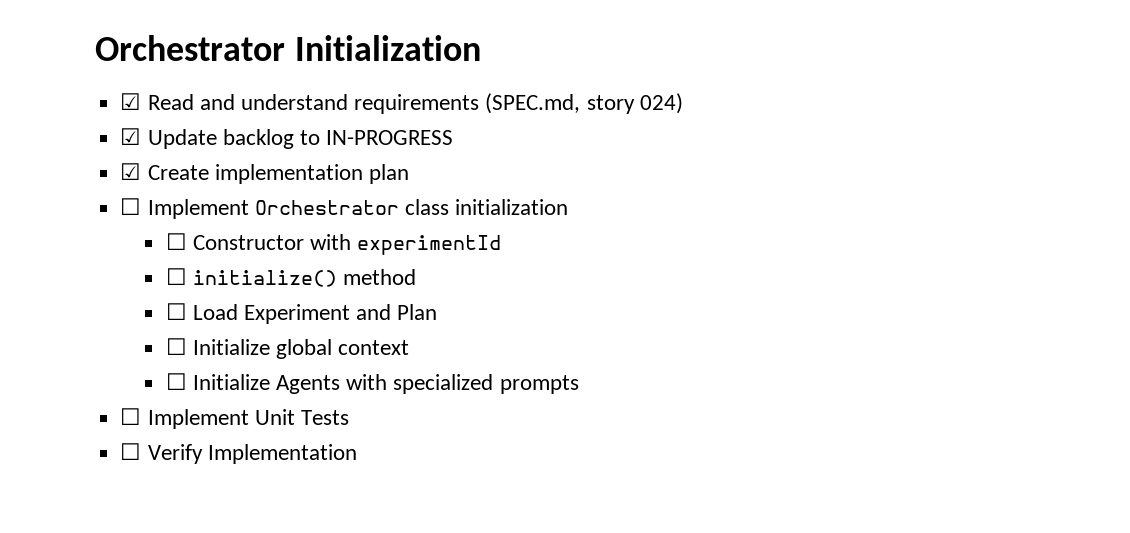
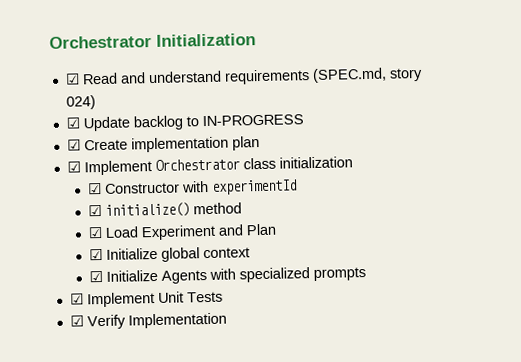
[120,198,142,215] ☐ -> [66,161,81,173] ☑
[165,233,187,250] ☐ -> [87,183,102,195] ☑
[165,268,187,285] ☐ -> [87,205,102,217] ☑
[165,303,187,320] ☐ -> [87,226,103,239] ☑
[165,338,187,355] ☐ -> [88,248,103,261] ☑
[165,373,187,390] ☐ -> [88,270,103,283] ☑
[120,408,142,425] ☐ -> [69,293,84,305] ☑
[120,443,142,460] ☐ -> [69,315,84,327] ☑

